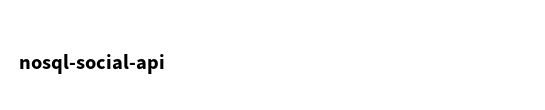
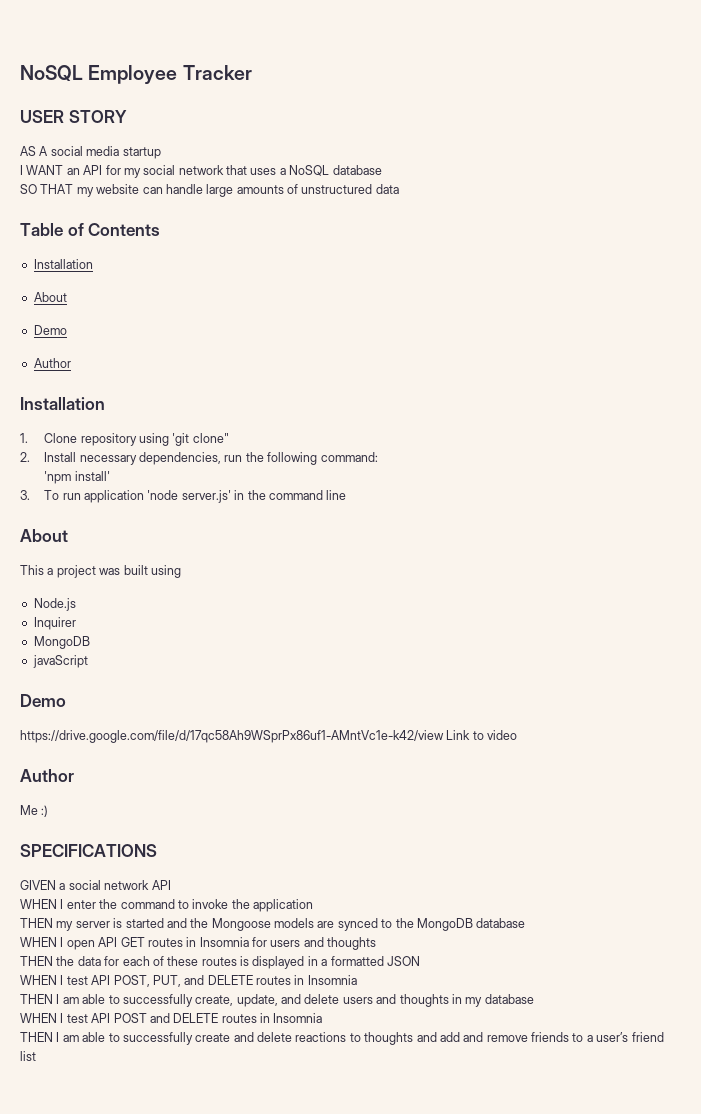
[19,54,165,74] nosql-social-api -> [20,65,252,84] [20,110,127,123] [20,146,161,159] [20,165,382,178] [20,184,399,197] [20,223,161,236] [33,259,93,269] [33,292,67,302] [33,325,67,335] [33,358,71,368] [20,397,105,410] [20,433,229,446] [20,452,378,465] [44,471,110,484] [20,490,347,503] [20,529,68,542] [20,565,181,578] [33,598,76,611] [33,617,76,630] [33,636,90,649] [32,655,88,668] [20,694,66,707] [20,730,518,743] [20,769,74,782] [20,805,49,817] [20,844,157,857] [20,880,171,890] [20,899,313,912] [20,918,526,931] [20,937,377,950] [20,956,420,969] [20,975,357,987] [20,994,534,1007] [20,1013,323,1023] [20,1032,664,1045] [20,1051,36,1061] NoSQL Employee Tracker // USER STORY // AS A social media startup // I WANT an API for my social network that uses a NoSQL database // SO THAT my website can handle large amounts of unstructured data // Table of Contents // Installation // About // Demo // Author // Installation // 1. Clone repository using 'git clone" // 2. Install necessary dependencies, run the following command: // 'npm install' // 3. To run application 'node server.js' in the command line // About // This a project was built using // Node.js // Inquirer // MongoDB // javaScript // Demo // https://drive.google.com/file/d/17qc58Ah9WSprPx86uf1-AMntVc1e-k42/view Link to video // Author // Me :) // SPECIFICATIONS // GIVEN a social network API // WHEN I enter the command to invoke the application // THEN my server is started and the Mongoose models are synced to the MongoDB database // WHEN I open API GET routes in Insomnia for users and thoughts // THEN the data for each of these routes is displayed in a formatted JSON // WHEN I test API POST, PUT, and DELETE routes in Insomnia // THEN I am able to successfully create, update, and delete users and thoughts in my database // WHEN I test API POST and DELETE routes in Insomnia // THEN I am able to successfully create and delete reactions to thoughts and add and remove friends to a user’s friend list

